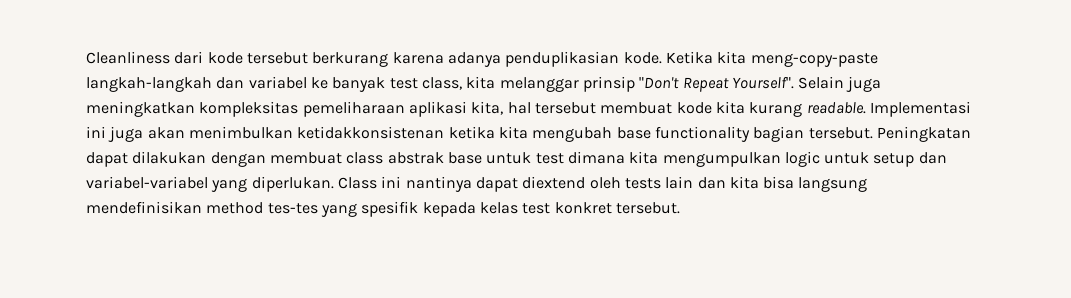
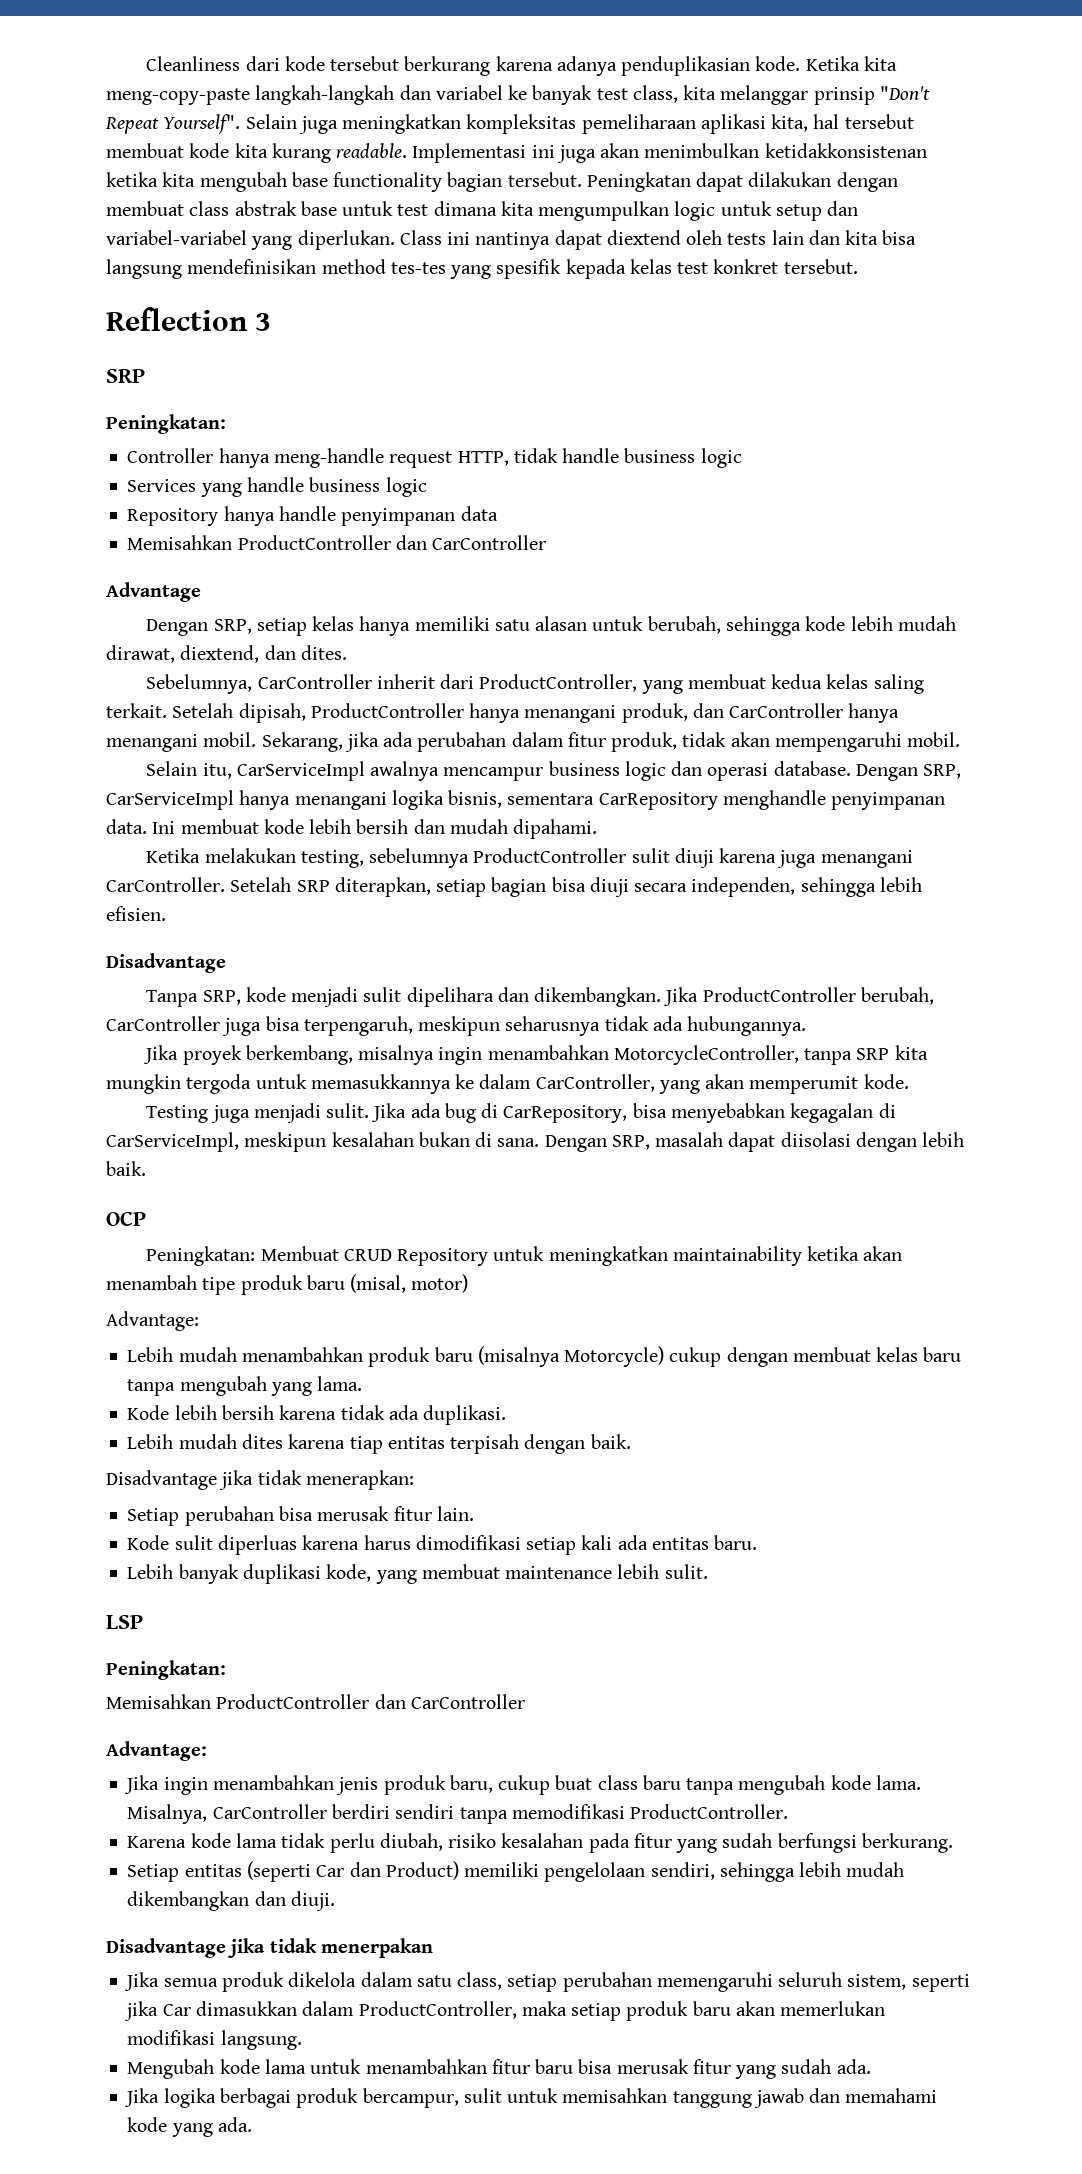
(680, 208) none -> [106,307,272,331] [106,369,145,383] [106,414,226,434] [127,448,742,468] [127,477,427,497] [127,506,498,526] [127,535,547,550] [106,582,201,602] [146,616,956,636] [106,645,347,663] [146,674,924,694] [106,703,900,723] [106,732,961,752] [146,761,962,781] [106,790,946,810] [106,819,598,839] [146,848,913,868] [106,877,922,897] [106,906,166,921] [106,953,226,973] [146,987,935,1007] [106,1016,807,1036] [143,1045,928,1065] [106,1074,909,1094] [146,1103,896,1123] [106,1132,965,1152] [106,1161,146,1176] [106,1211,146,1226] [146,1246,903,1266] [106,1274,469,1295] [106,1311,199,1331] [127,1346,962,1367] [127,1376,363,1396] [127,1405,507,1425] [127,1434,631,1454] [106,1470,414,1490] [127,1506,474,1526] [127,1535,758,1555] [127,1564,708,1584] [106,1615,143,1629] [106,1660,226,1680] [106,1694,525,1709] [106,1741,207,1761] [124,1775,921,1795] [127,1804,789,1824] [127,1833,953,1853] [127,1861,905,1882] [127,1891,335,1911] [106,1938,433,1958] [124,1972,970,1992] [124,2001,886,2021] [127,2030,302,2050] [127,2059,871,2079] [124,2088,938,2108] [127,2117,252,2137] // Reflection 3 // SRP // Peningkatan: // Controller hanya meng-handle request HTTP, tidak handle business logic // Services yang handle business logic // Repository hanya handle penyimpanan data // Memisahkan ProductController dan CarController // Advantage // Dengan SRP, setiap kelas hanya memiliki satu alasan untuk berubah, sehingga kode lebih mudah dirawat, diextend, dan dites. // Sebelumnya, CarController inherit dari ProductController, yang membuat kedua kelas saling terkait. Setelah dipisah, ProductController hanya menangani produk, dan CarController hanya menangani mobil. Sekarang, jika ada perubahan dalam fitur produk, tidak akan mempengaruhi mobil. // Selain itu, CarServiceImpl awalnya mencampur business logic dan operasi database. Dengan SRP, CarServiceImpl hanya menangani logika bisnis, sementara CarRepository menghandle penyimpanan data. Ini membuat kode lebih bersih dan mudah dipahami. // Ketika melakukan testing, sebelumnya ProductController sulit diuji karena juga menangani CarController. Setelah SRP diterapkan, setiap bagian bisa diuji secara independen, sehingga lebih efisien. // Disadvantage // Tanpa SRP, kode menjadi sulit dipelihara dan dikembangkan. Jika ProductController berubah, CarController juga bisa terpengaruh, meskipun seharusnya tidak ada hubungannya. // Jika proyek berkembang, misalnya ingin menambahkan MotorcycleController, tanpa SRP kita mungkin tergoda untuk memasukkannya ke dalam CarController, yang akan memperumit kode. // Testing juga menjadi sulit. Jika ada bug di CarRepository, bisa menyebabkan kegagalan di CarServiceImpl, meskipun kesalahan bukan di sana. Dengan SRP, masalah dapat diisolasi dengan lebih baik. // OCP // Peningkatan: Membuat CRUD Repository untuk meningkatkan maintainability ketika akan menambah tipe produk baru (misal, motor) // Advantage: // Lebih mudah menambahkan produk baru (misalnya Motorcycle) cukup dengan membuat kelas baru tanpa mengubah yang lama. // Kode lebih bersih karena tidak ada duplikasi. // Lebih mudah dites karena tiap entitas terpisah dengan baik. // Disadvantage jika tidak menerapkan: // Setiap perubahan bisa merusak fitur lain. // Kode sulit diperluas karena harus dimodifikasi setiap kali ada entitas baru. // Lebih banyak duplikasi kode, yang membuat maintenance lebih sulit. // LSP // Peningkatan: // Memisahkan ProductController dan CarController // Advantage: // Jika ingin menambahkan jenis produk baru, cukup buat class baru tanpa mengubah kode lama. Misalnya, CarController berdiri sendiri tanpa memodifikasi ProductController. // Karena kode lama tidak perlu diubah, risiko kesalahan pada fitur yang sudah berfungsi berkurang. // Setiap entitas (seperti Car dan Product) memiliki pengelolaan sendiri, sehingga lebih mudah dikembangkan dan diuji. // Disadvantage jika tidak menerpakan // Jika semua produk dikelola dalam satu class, setiap perubahan memengaruhi seluruh sistem, seperti jika Car dimasukkan dalam ProductController, maka setiap produk baru akan memerlukan modifikasi langsung. // Mengubah kode lama untuk menambahkan fitur baru bisa merusak fitur yang sudah ada. // Jika logika berbagai produk bercampur, sulit untuk memisahkan tanggung jawab dan memahami kode yang ada.

